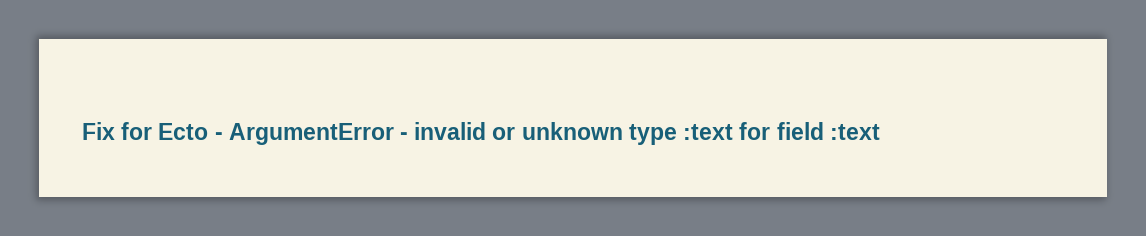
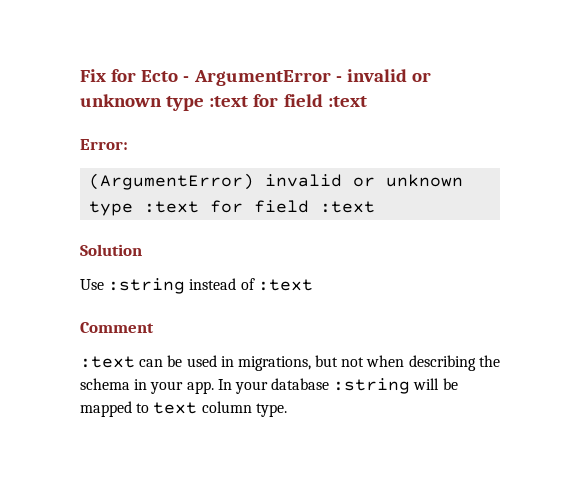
(880, 132) none -> [80,139,128,150] [89,173,464,190] [89,200,376,216] [80,244,142,256] [80,278,313,294] [80,322,154,333] [80,355,500,371] [80,378,458,394] [80,401,287,417] // Error: // (ArgumentError) invalid or unknown type :text for field :text // Solution // Use :string instead of :text // Comment // :text can be used in migrations, but not when describing the schema in your app. In your database :string will be mapped to text column type.

